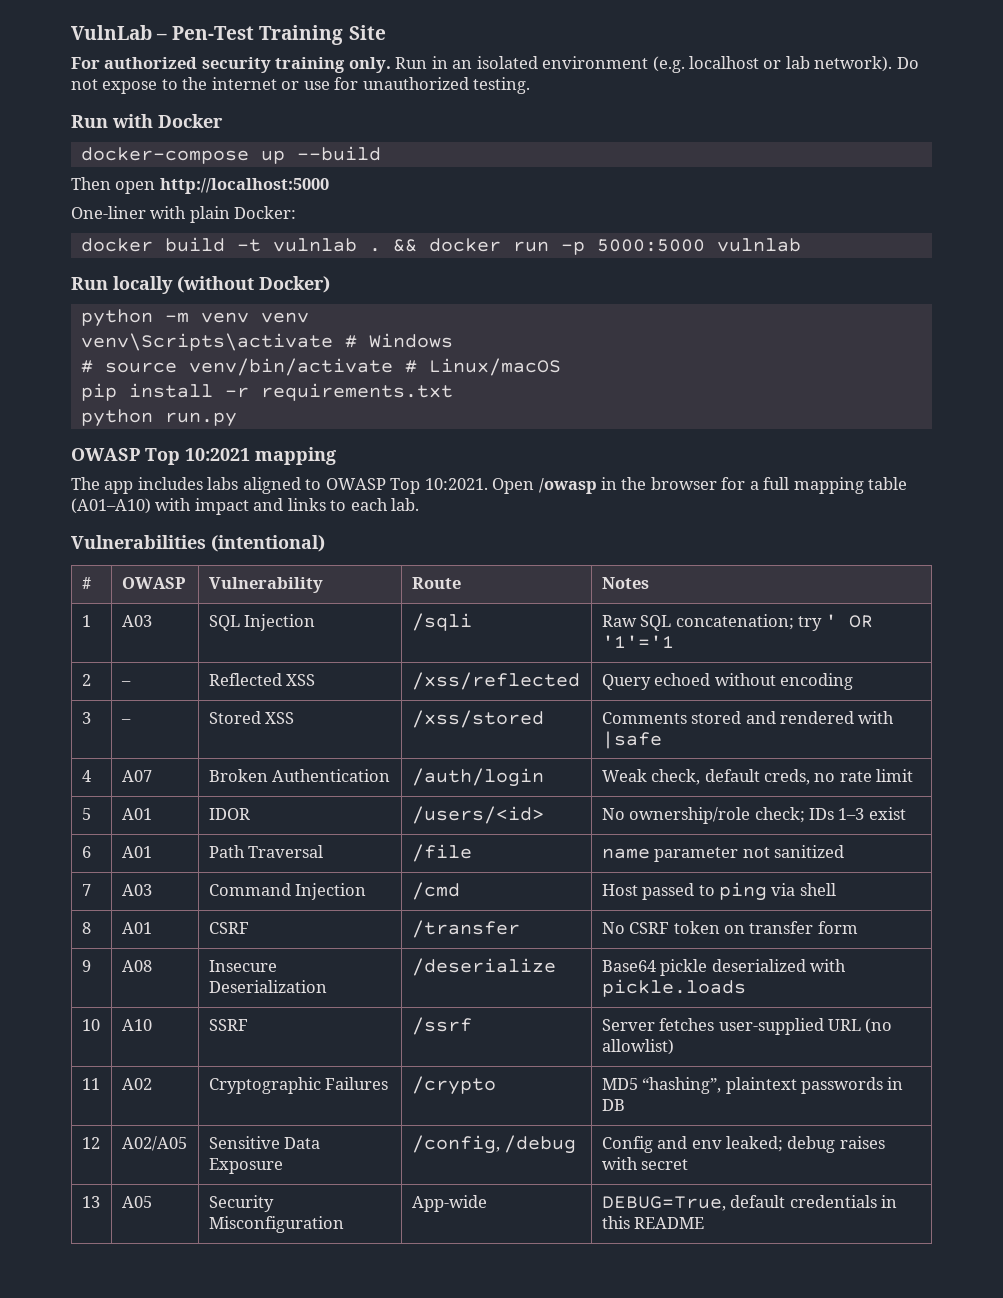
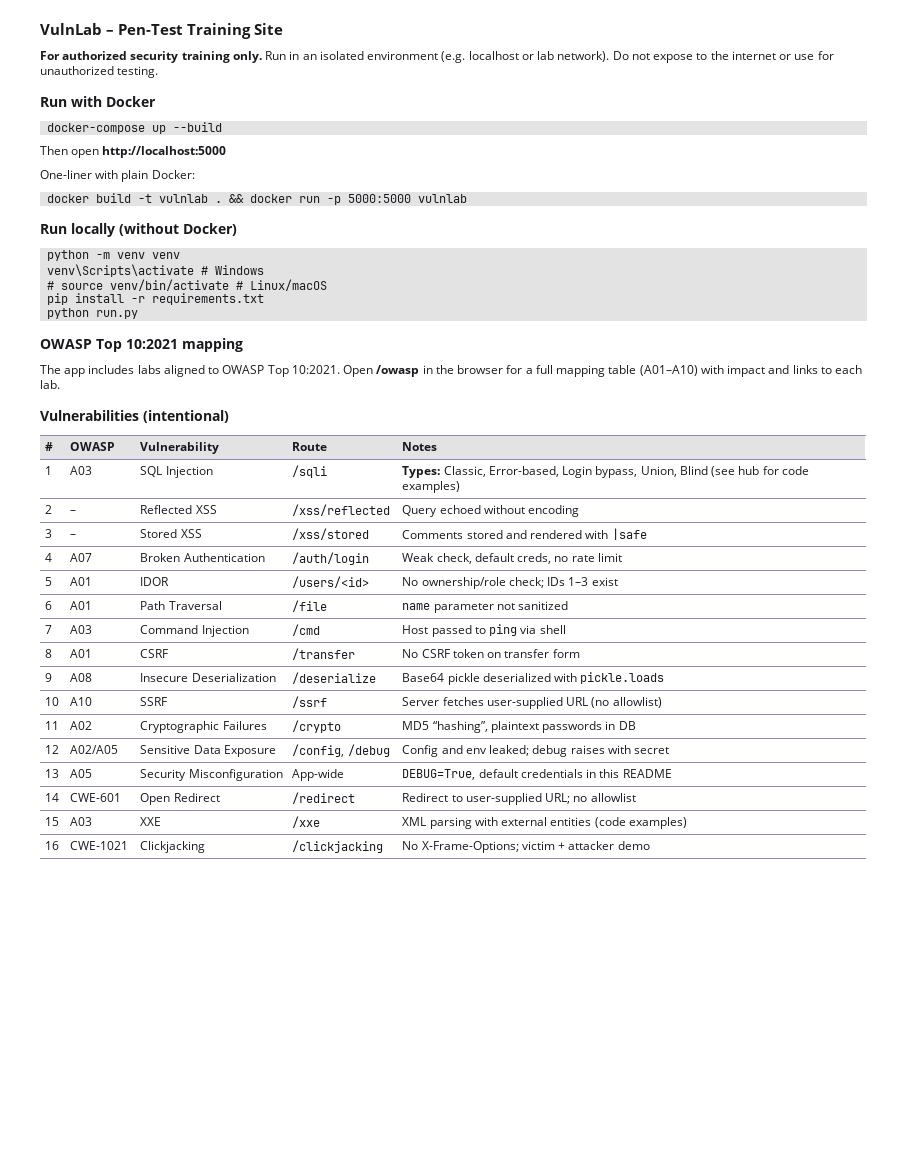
[601,614,874,631] [601,635,674,648] Raw SQL concatenation; try ' OR '1'='1 -> [402,466,809,478] [402,481,461,493] Types: Classic, Error-based, Login bypass, Union, Blind (see hub for code examples)
(705, 1223) none -> [45,793,60,802] [70,793,122,802] [140,793,220,805] [292,792,356,804] [402,793,636,805] [45,817,60,826] [70,817,93,826] [140,817,162,826] [292,816,321,828] [402,817,687,829] [45,841,60,850] [70,841,129,850] [140,841,206,853] [292,840,384,853] [402,841,650,853] // 14 | CWE-601 | Open Redirect | /redirect | Redirect to user-supplied URL; no allowlist // 15 | A03 | XXE | /xxe | XML parsing with external entities (code examples) // 16 | CWE-1021 | Clickjacking | /clickjacking | No X-Frame-Options; victim + attacker demo

